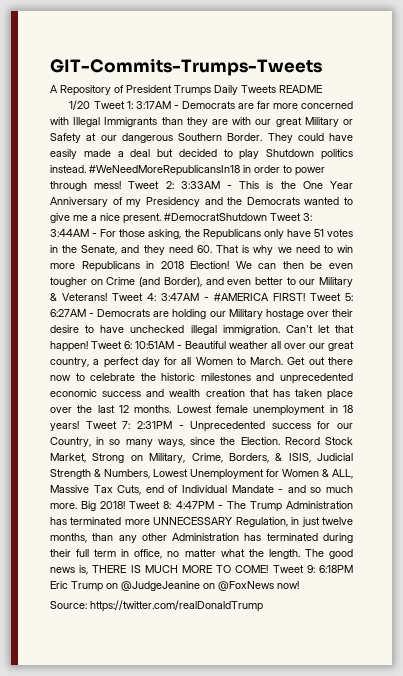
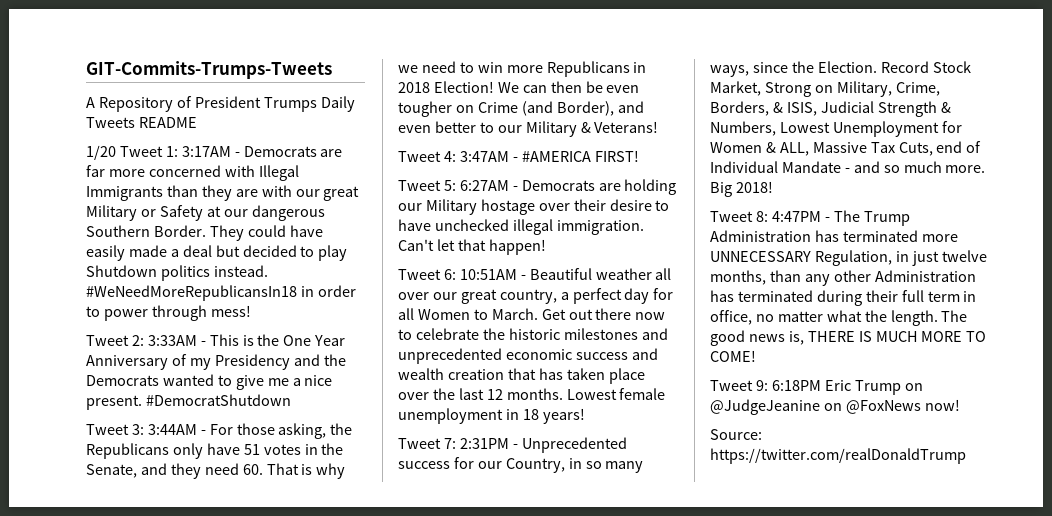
(122, 185) none -> (251, 311) //
(267, 217) none -> (291, 400) //
(107, 297) none -> (659, 127) //
(305, 297) none -> (639, 156) //
(88, 346) none -> (546, 247) //
(79, 426) none -> (585, 416) //
(126, 505) none -> (773, 187) //
(269, 569) none -> (756, 356) //

